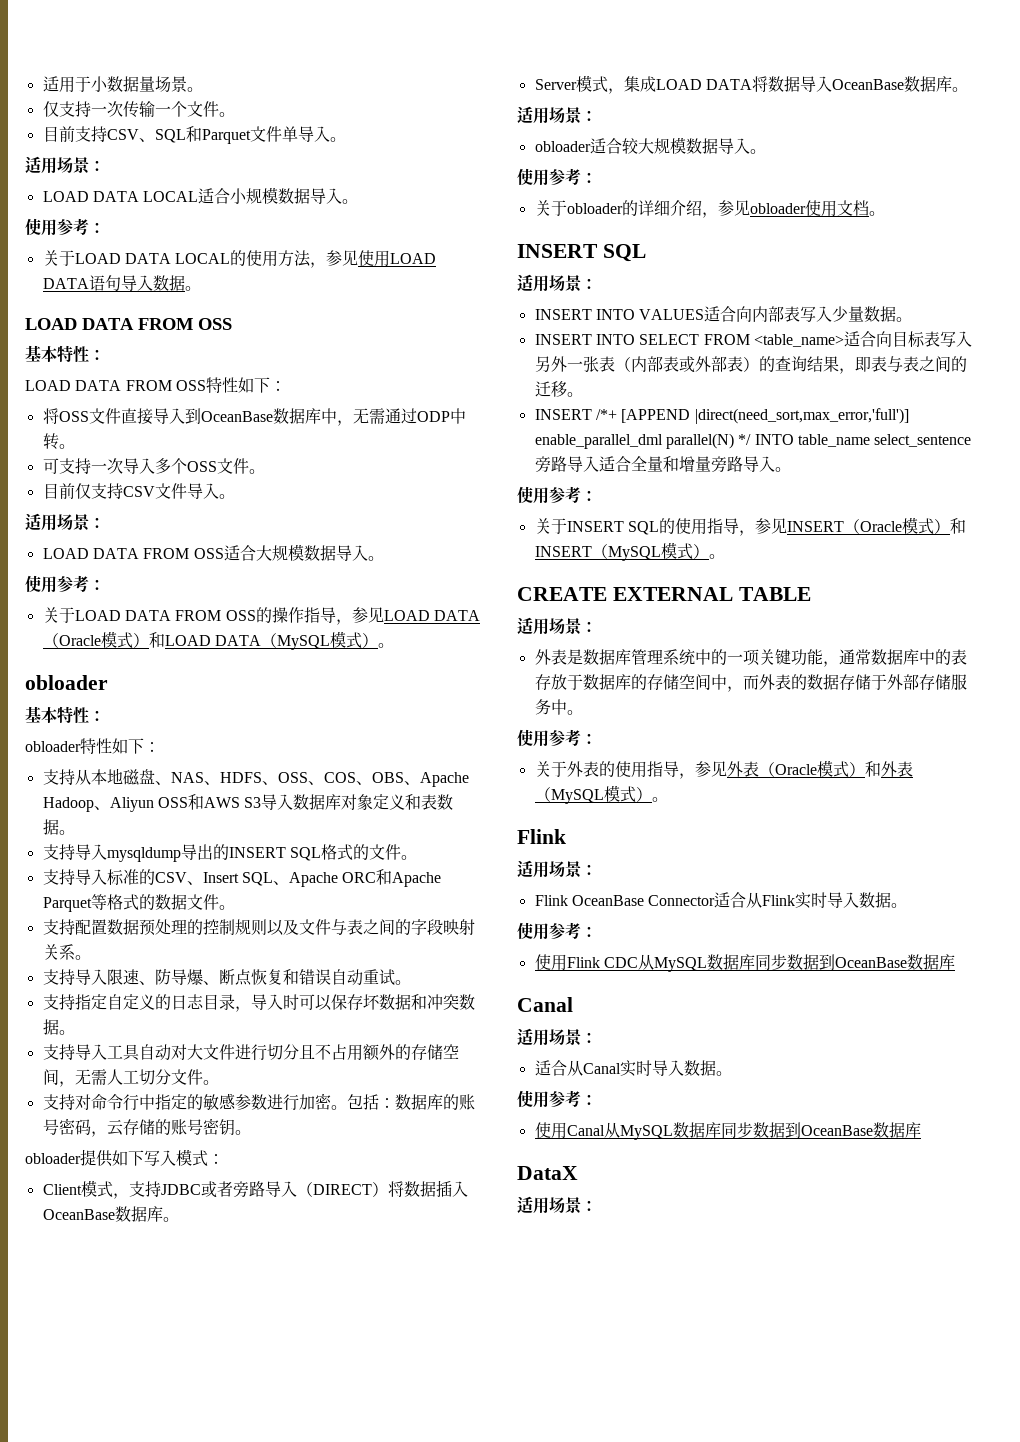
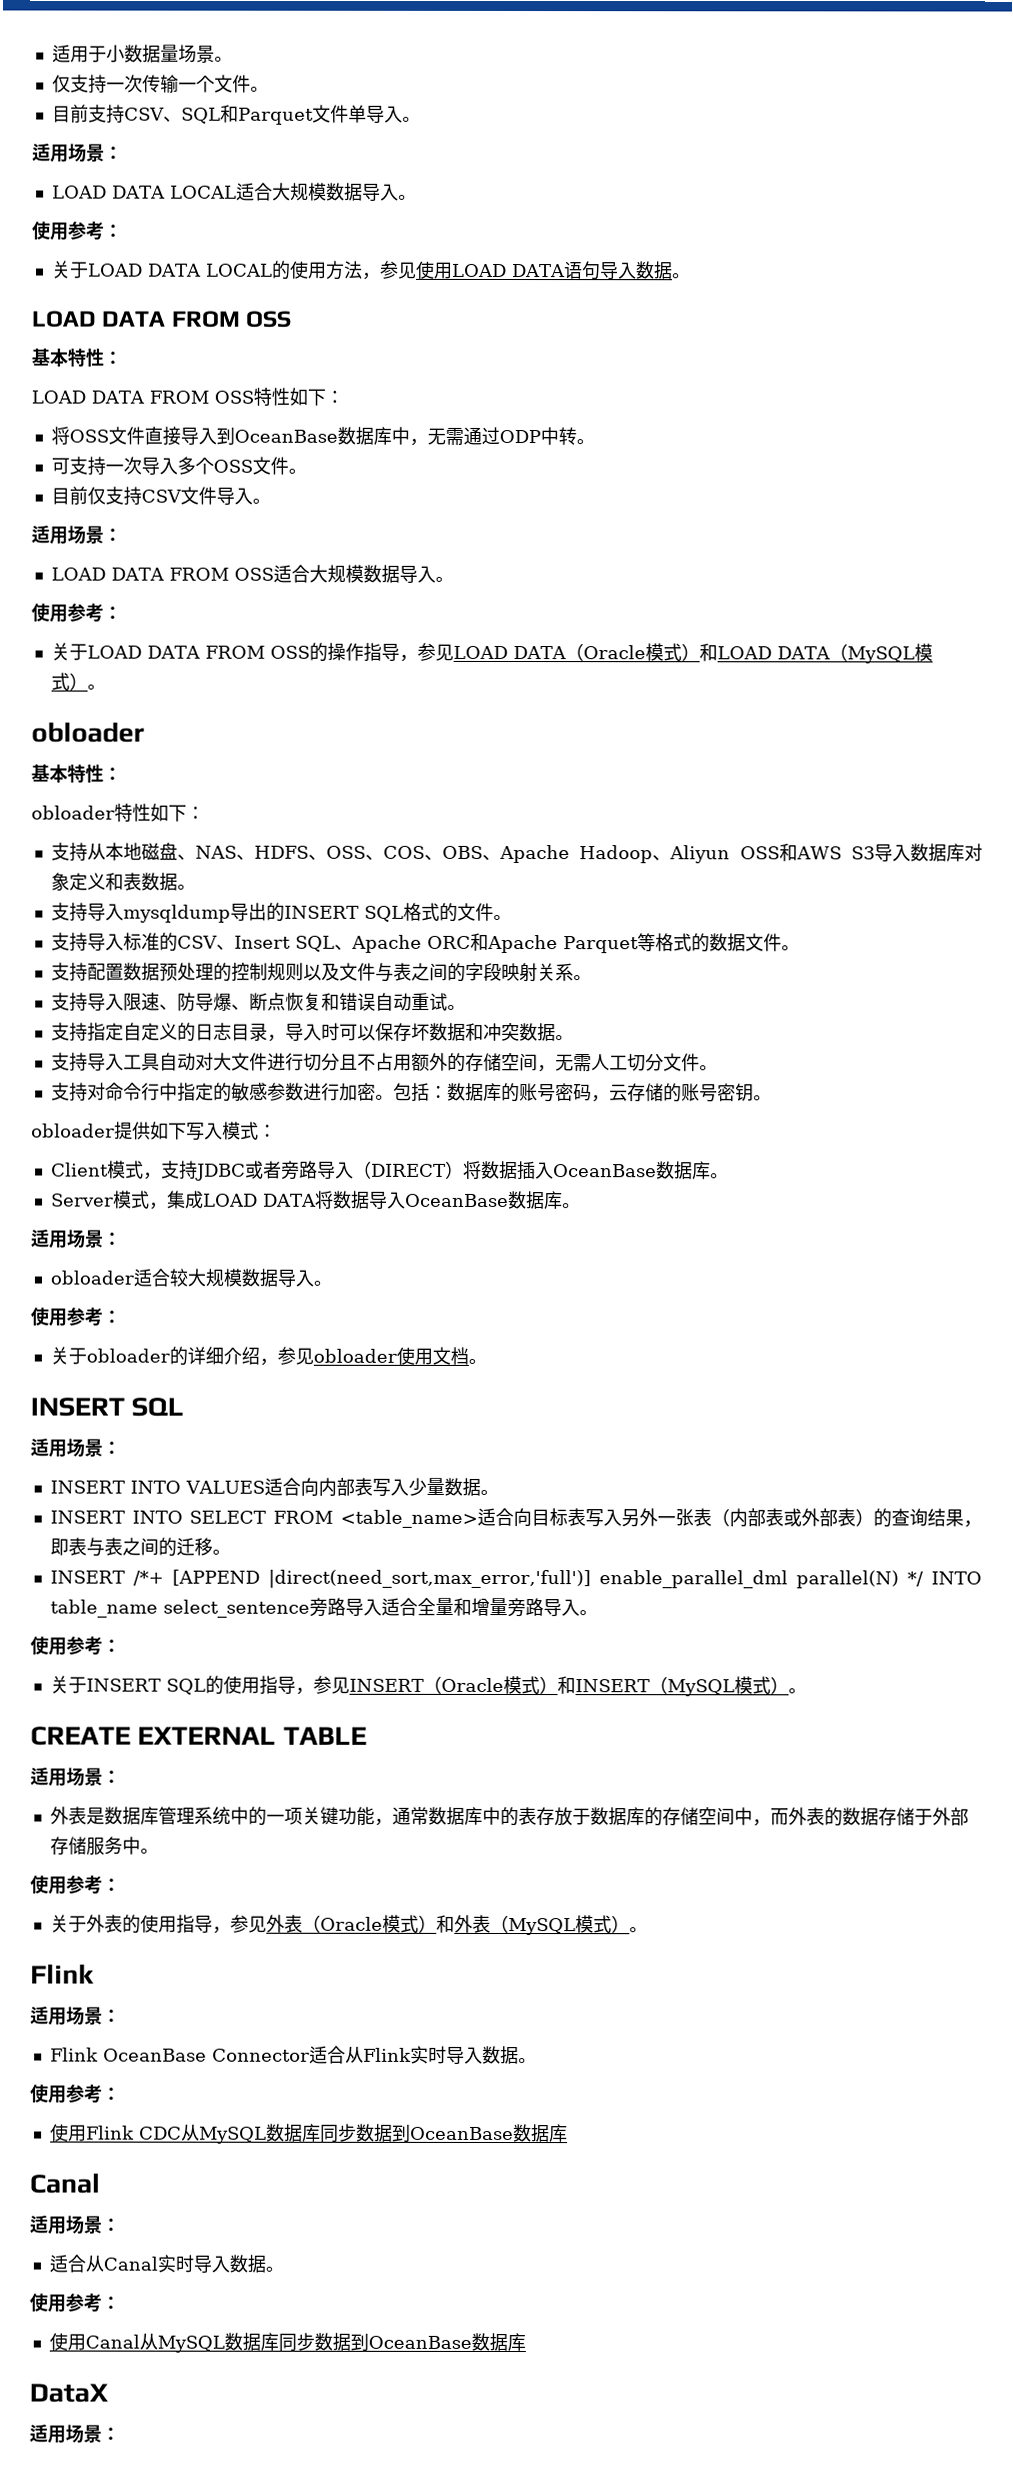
[230,188,248,204] 小 -> [271,182,291,201] 大

